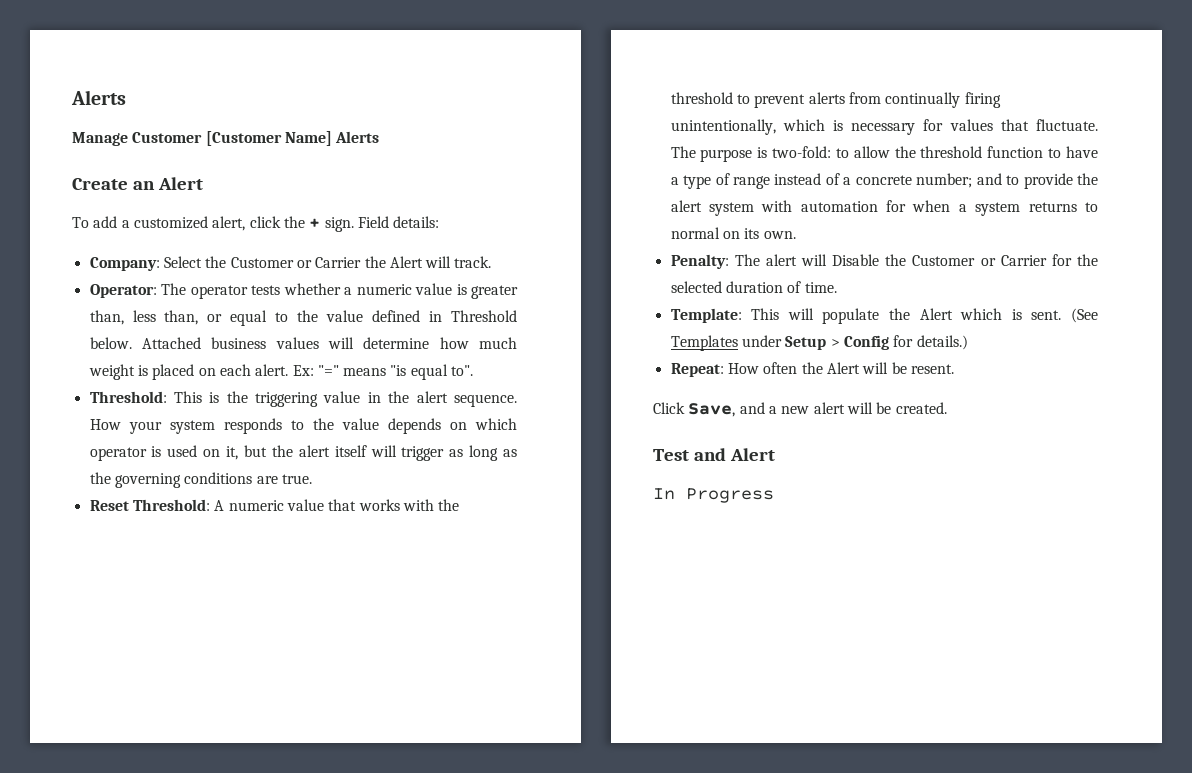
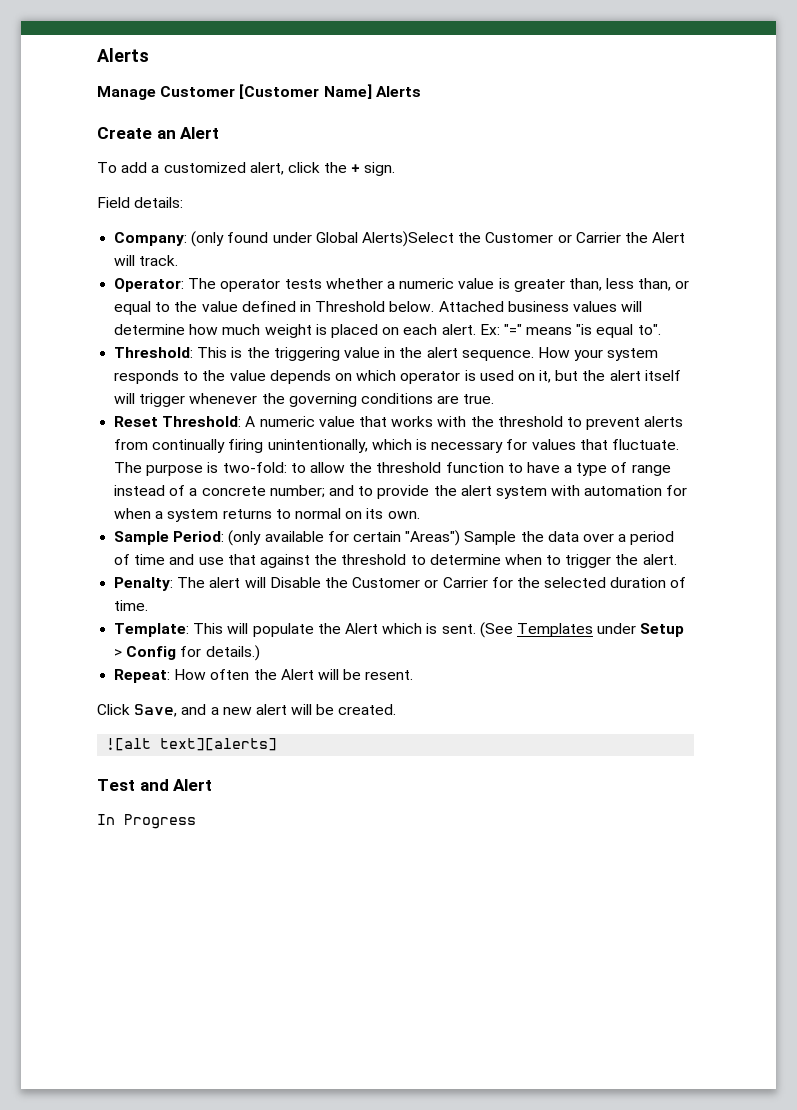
(354, 224) none -> (396, 169) //
[163,256,202,268] Select -> [191,231,454,247] (only found under Global Alerts)Select
[449,445,517,461] as long as -> [189,393,258,404] whenever
(796, 235) none -> [114,530,675,546] [114,554,677,568] // Sample Period: (only available for certain "Areas") Sample the data over a period of time and use that against the threshold to determine when to trigger the alert.
(947, 408) none -> [106,738,278,751] // ![alt text][alerts]

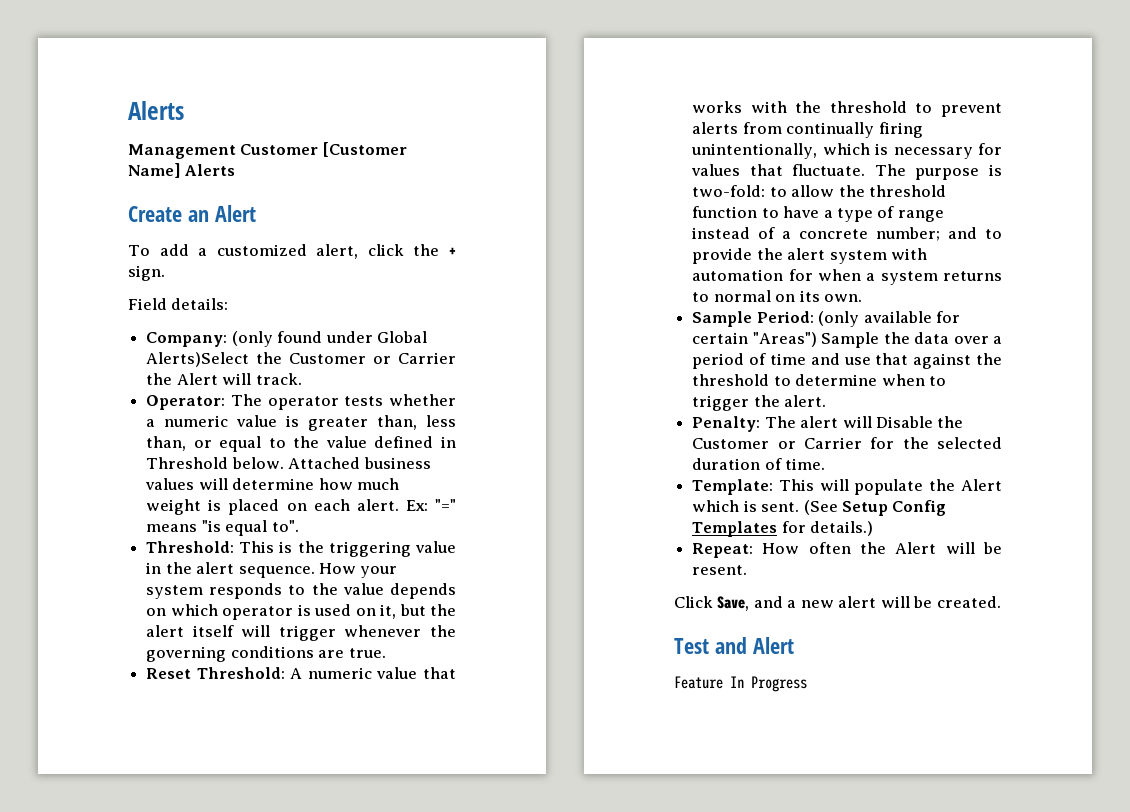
[97,48,149,62] [97,86,156,100] Alerts // Manage -> [128,101,184,120] [128,144,236,159] Alerts // Management
[516,623,685,637] [114,646,177,660] Templates under Setup > Config -> [841,500,947,516] [692,521,778,537] Setup Config Templates
[106,738,278,751] // ![alt text][alerts] -> (1001, 602) none
(213, 785) none -> [674,676,723,689] Feature

